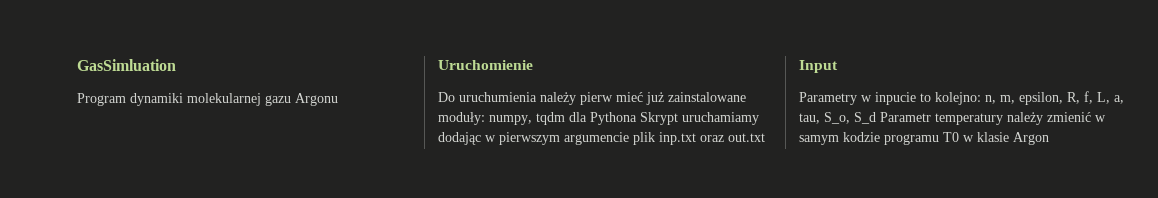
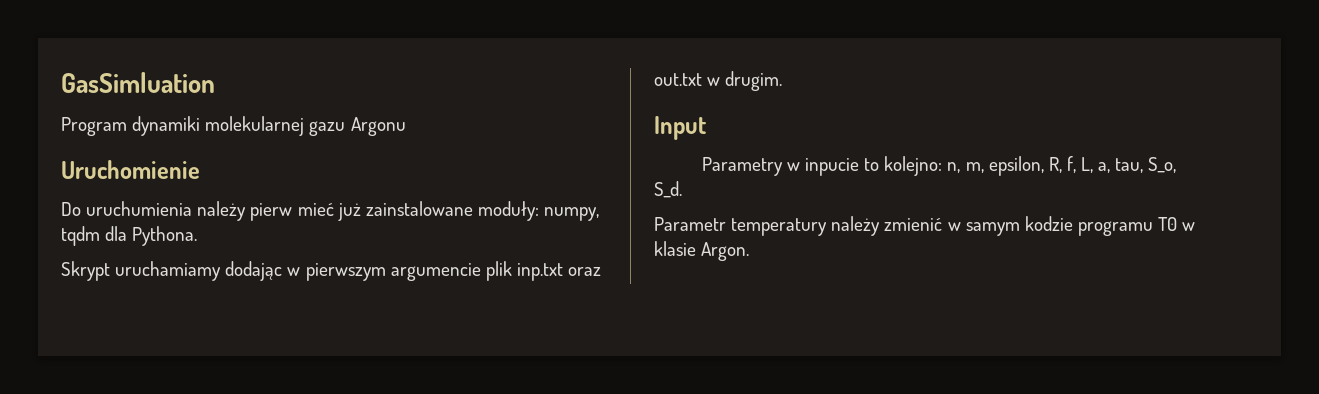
[590,112,637,125] Pythona -> [132,226,198,246] Pythona. //
(765, 137) none -> [707,71,783,91] w drugim.
[854,112,876,124] S_d -> [654,181,682,198] S_d. //
[1013,132,1049,145] Argon -> [701,242,750,261] Argon.

